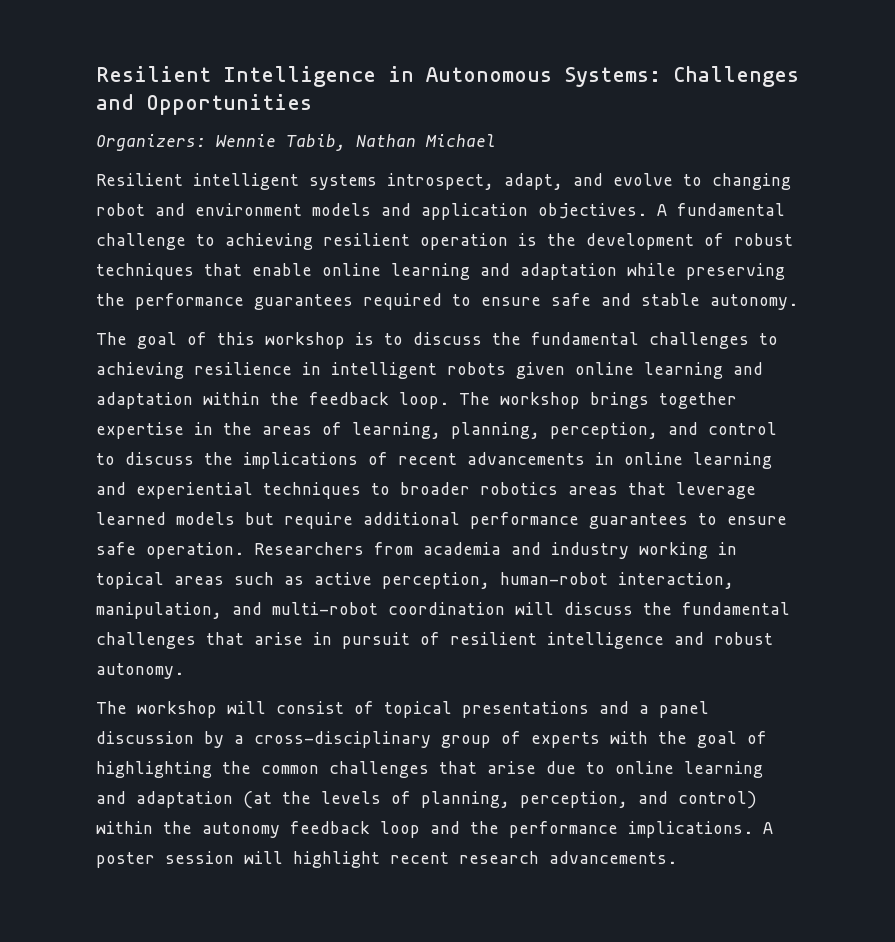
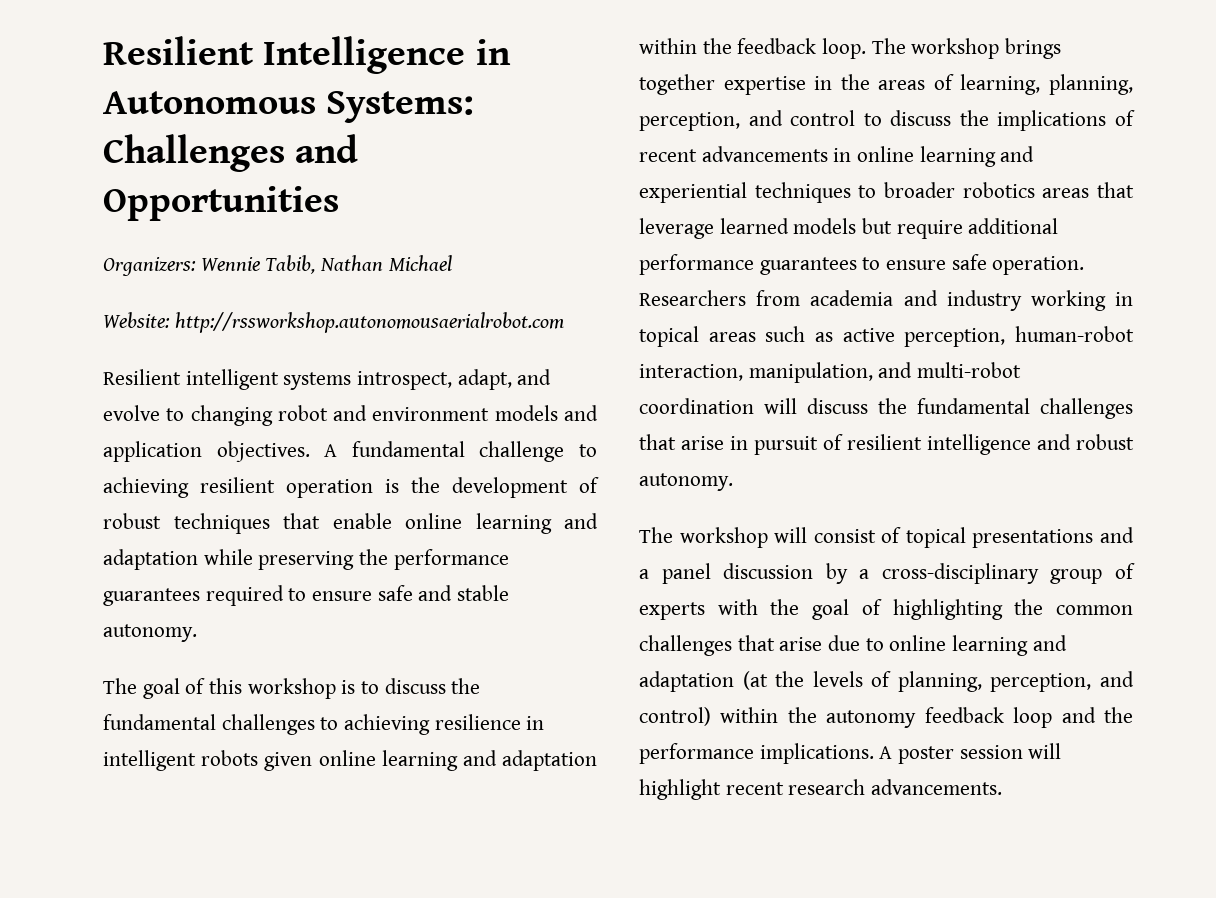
(496, 140) none -> [103,312,564,333] // Website: http://rssworkshop.autonomousaerialrobot.com

